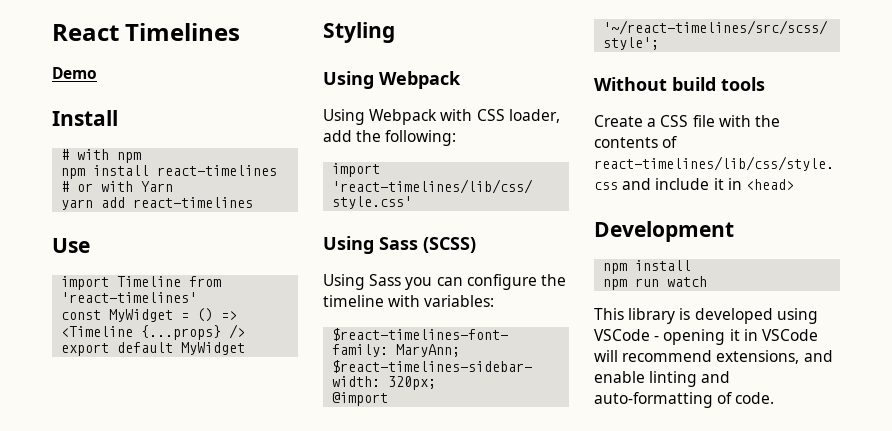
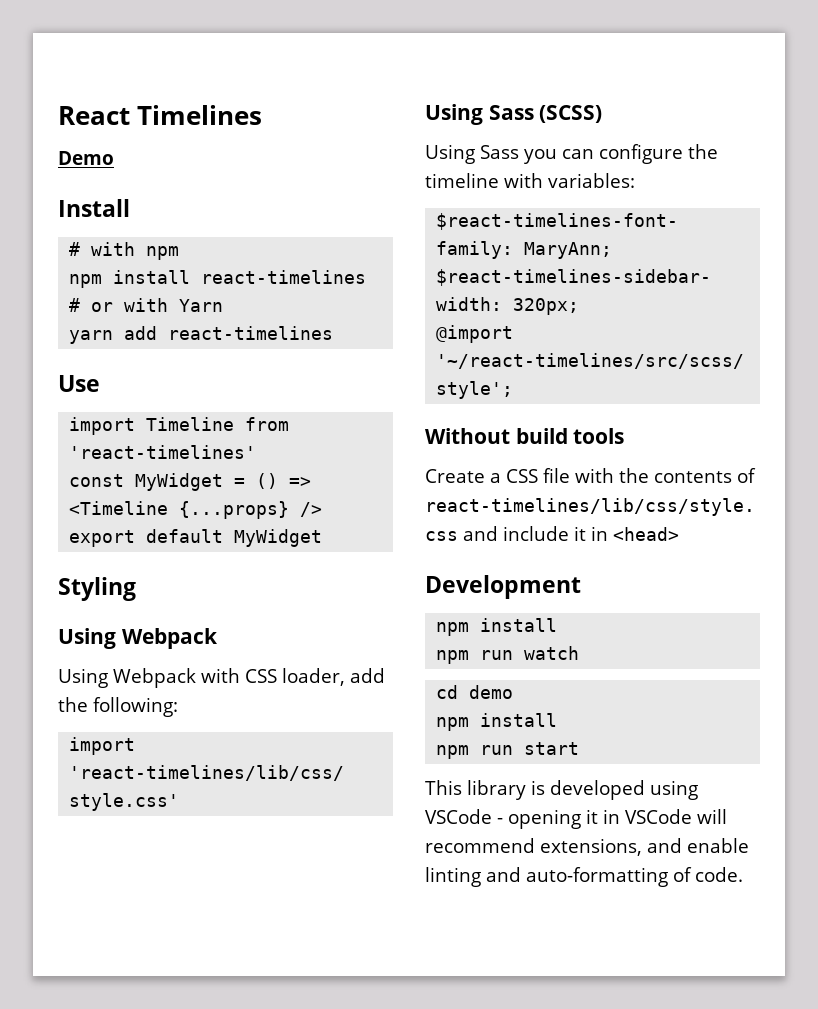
(708, 281) none -> [436,685,514,699] [436,713,558,731] [436,742,580,759] // cd demo // npm install // npm run start

